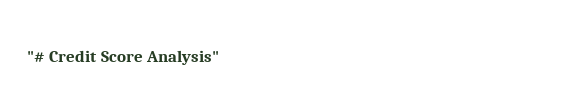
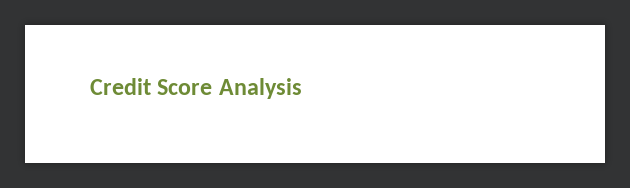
[27,51,45,62] "# -> (90, 86) none
[146,50,220,65] Analysis" -> [218,78,302,99] Analysis

